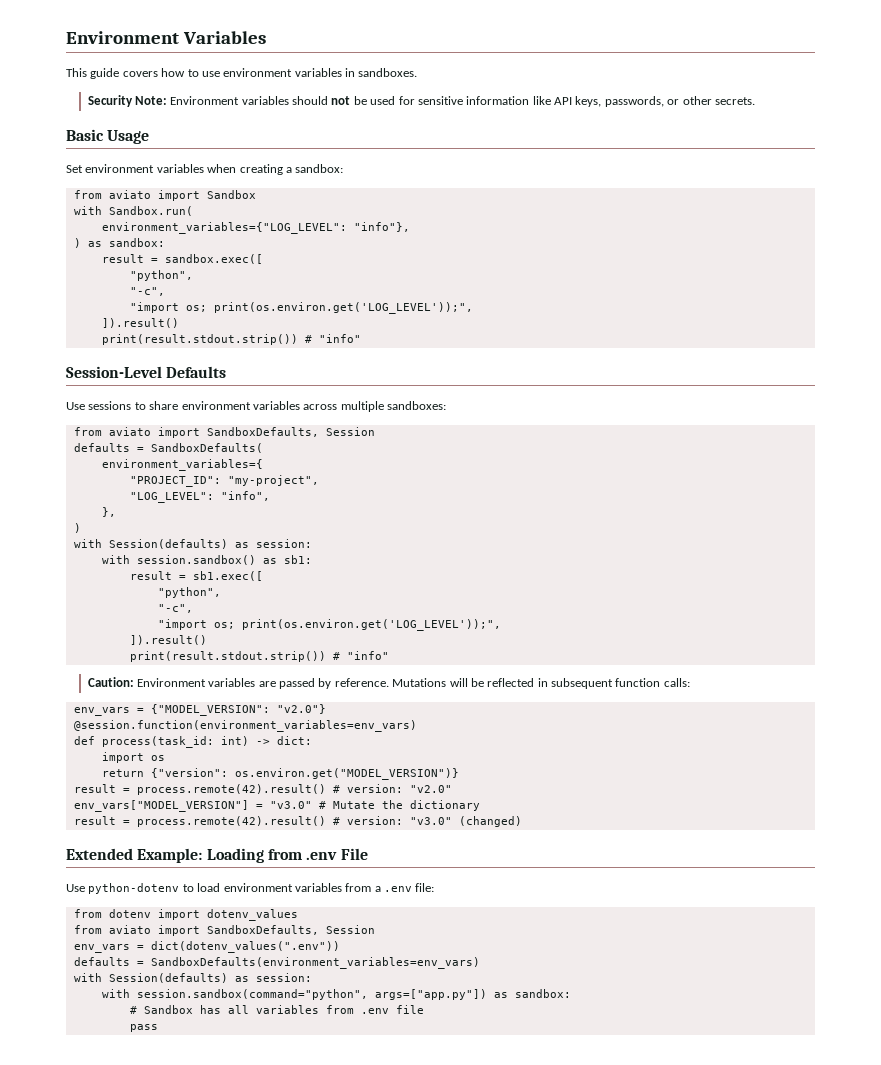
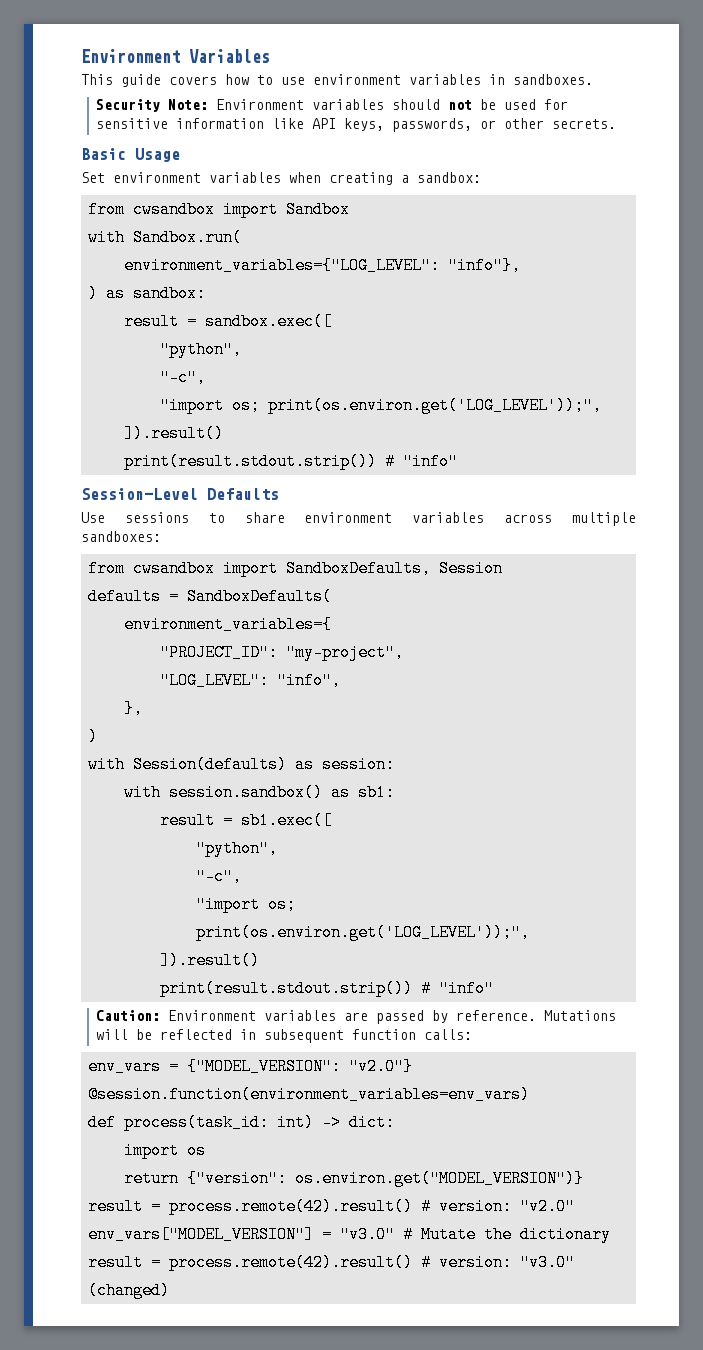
[108,190,151,199] aviato -> [133,201,216,218] cwsandbox
[108,427,151,436] aviato -> [133,560,216,577] cwsandbox
[66,848,368,863] [66,883,435,894] [73,909,298,921] [73,925,375,936] [73,941,340,953] [73,957,480,969] [73,973,312,983] [101,989,571,1000] [129,1005,424,1014] [129,1024,158,1032] // Extended Example: Loading from .env File // Use python-dotenv to load environment variables from a .env file: // from dotenv import dotenv_values // from aviato import SandboxDefaults, Session // env_vars = dict(dotenv_values(".env")) // defaults = SandboxDefaults(environment_variables=env_vars) // with Session(defaults) as session: // with session.sandbox(command="python", args=["app.py"]) as sandbox: // # Sandbox has all variables from .env file // pass -> (171, 1290) none

